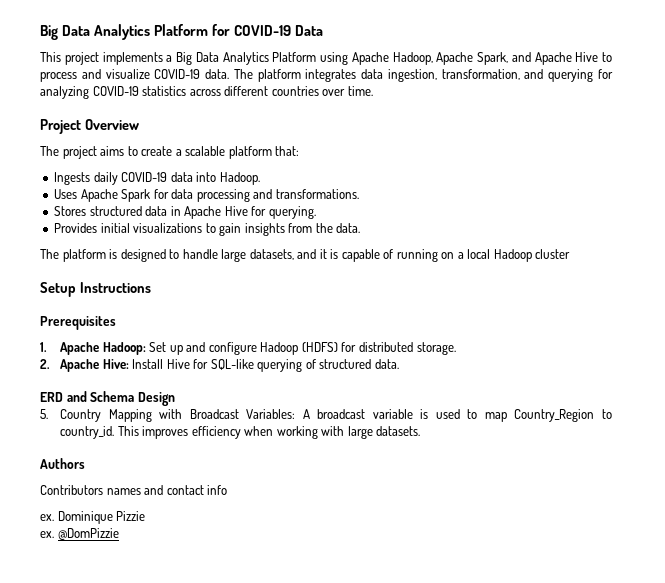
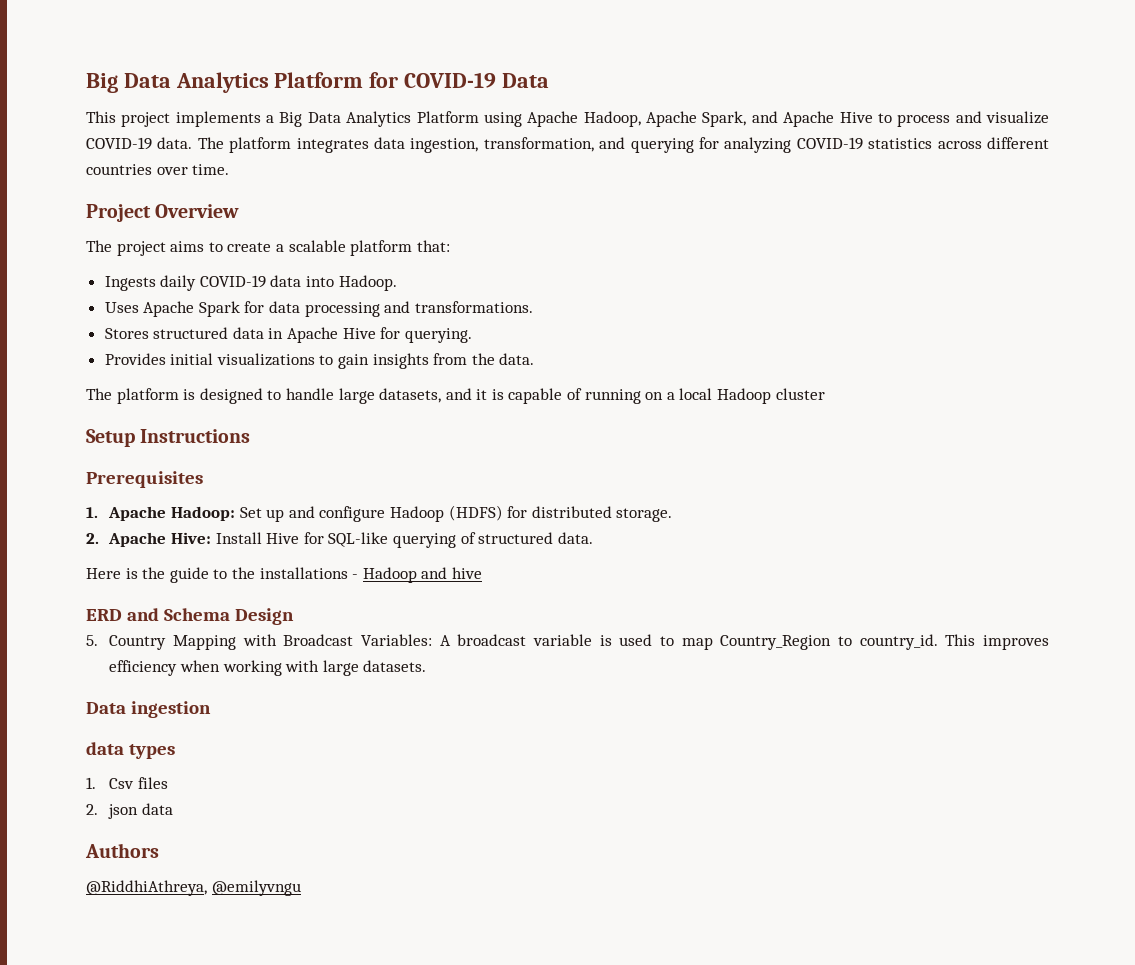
(399, 364) none -> [86,567,482,583] // Here is the guide to the installations - Hadoop and hive
[40,458,85,469] [40,485,228,495] [40,511,146,524] [40,528,119,540] Authors // Contributors names and contact info // ex. Dominique Pizzie // ex. @DomPizzie -> [86,701,211,718] [86,742,175,759] [86,777,168,789] [86,803,173,819] [85,843,159,858] [86,880,301,896] Data ingestion // data types // 1. Csv files // 2. json data // Authors // @RiddhiAthreya, @emilyvngu

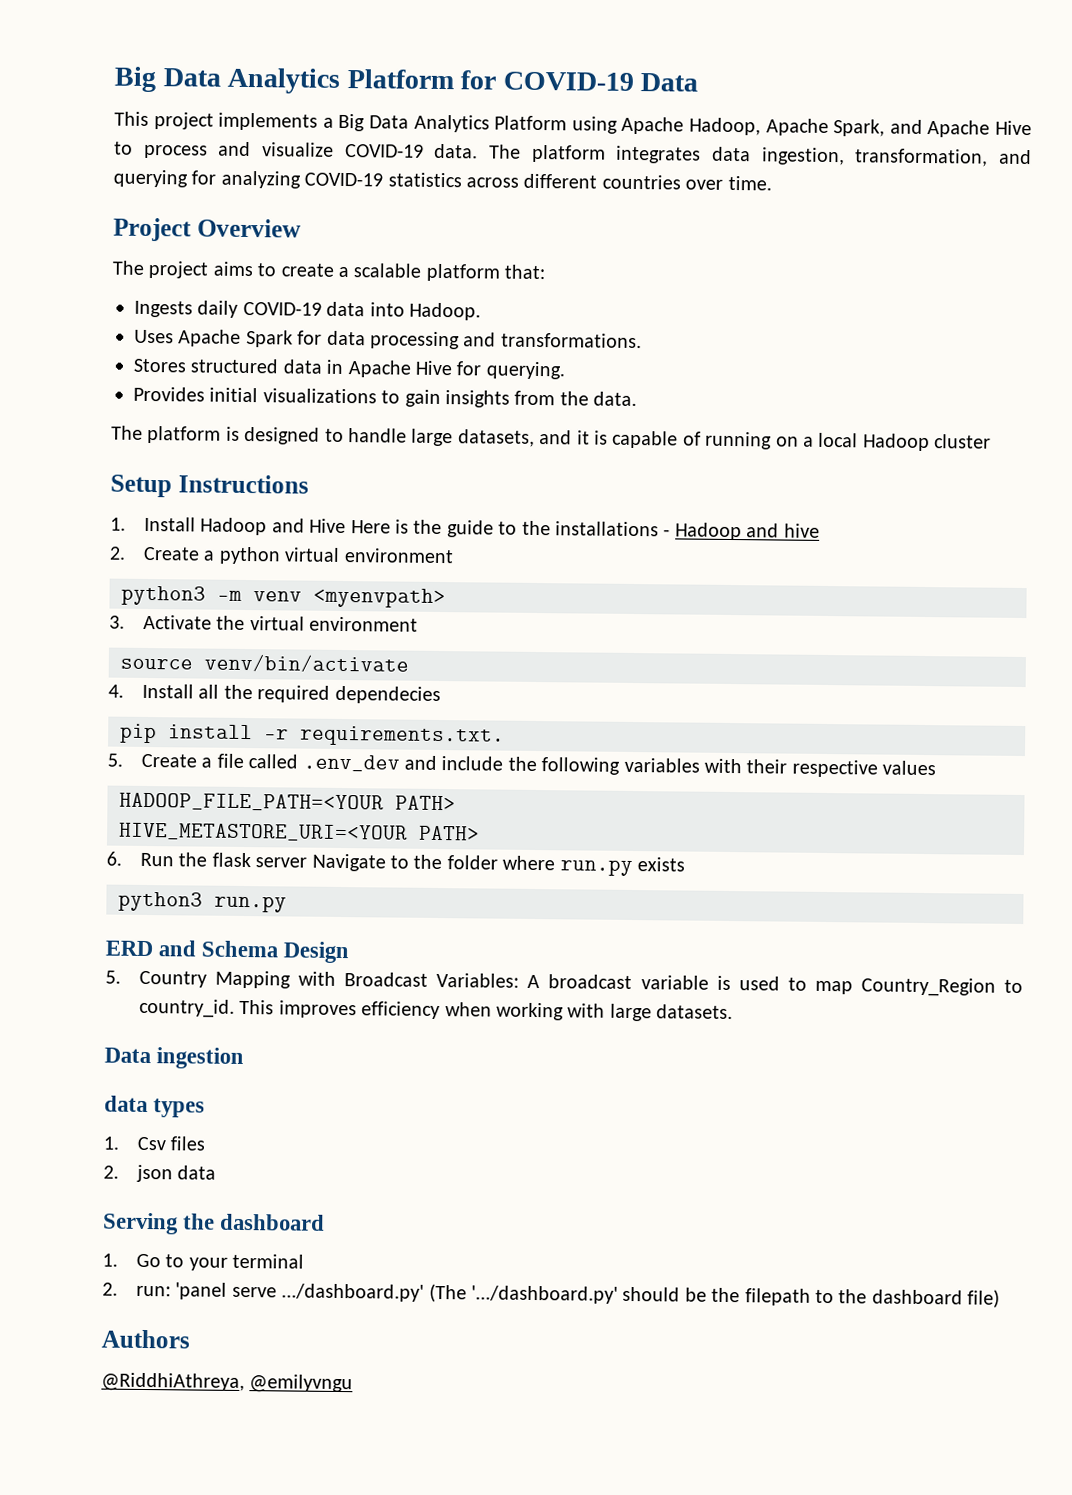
[86,471,203,488] [86,505,673,522] [86,532,593,548] // Prerequisites // 1. Apache Hadoop: Set up and configure Hadoop (HDFS) for distributed storage. // 2. Apache Hive: Install Hive for SQL-like querying of structured data. // -> [110,516,347,536] // 1. Install Hadoop and Hive
(482, 573) none -> [109,546,454,565] [121,585,446,609] [109,614,419,632] [120,653,409,673] [108,683,441,705] [120,723,505,747] [107,753,937,778] [119,792,456,812] [119,822,480,842] [106,851,685,877] [118,891,287,913] // 2. Create a python virtual environment // python3 -m venv <myenvpath> // 3. Activate the virtual environment // source venv/bin/activate // 4. Install all the required dependecies // pip install -r requirements.txt. // 5. Create a file called .env_dev and include the following variables with their respective values // HADOOP_FILE_PATH=<YOUR PATH> // HIVE_METASTORE_URI=<YOUR PATH> // 6. Run the flask server Navigate to the folder where run.py exists // python3 run.py
(173, 809) none -> [102,1212,326,1235] [102,1253,305,1271] [102,1282,1001,1308] // Serving the dashboard // 1. Go to your terminal // 2. run: 'panel serve .../dashboard.py' (The '.../dashboard.py' should be the filepath to the dashboard file)

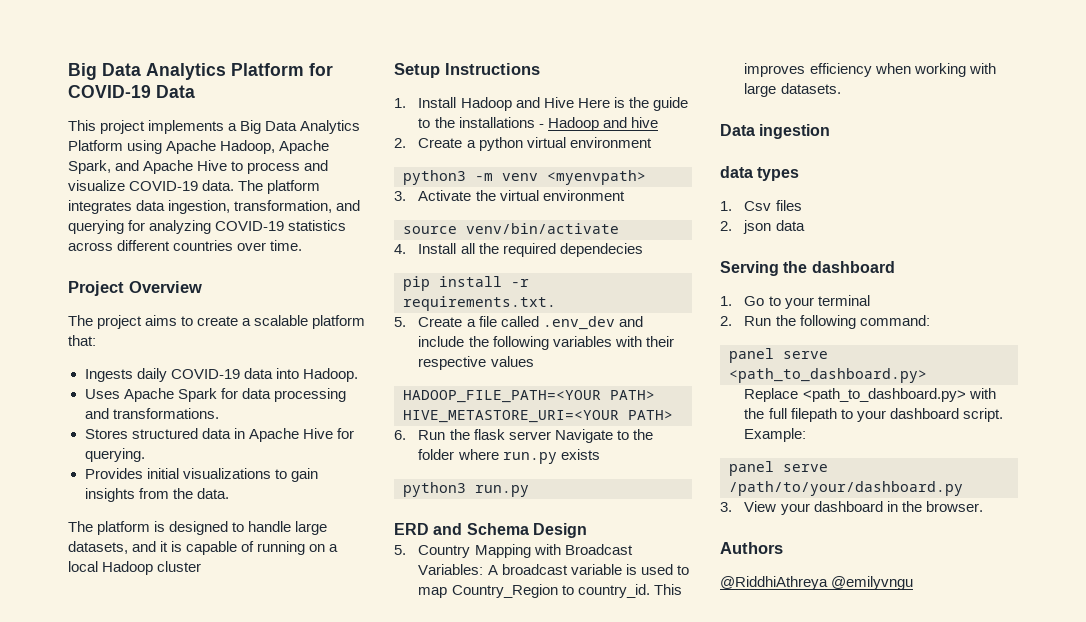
[135,1282,1001,1308] run: 'panel serve .../dashboard.py' (The '.../dashboard.py' should be the filepath to the dashboard file) -> [744,315,930,329] [729,348,828,363] [729,368,927,383] [744,388,996,402] [744,408,1003,422] [744,428,807,442] [729,461,828,476] [729,481,963,496] [720,501,983,515] Run the following command: // panel serve <path_to_dashboard.py> // Replace <path_to_dashboard.py> with the full filepath to your dashboard script. Example: // panel serve /path/to/your/dashboard.py // 3. View your dashboard in the browser.
[101,1372,245,1393] @RiddhiAthreya, -> [720,576,828,590] @RiddhiAthreya

